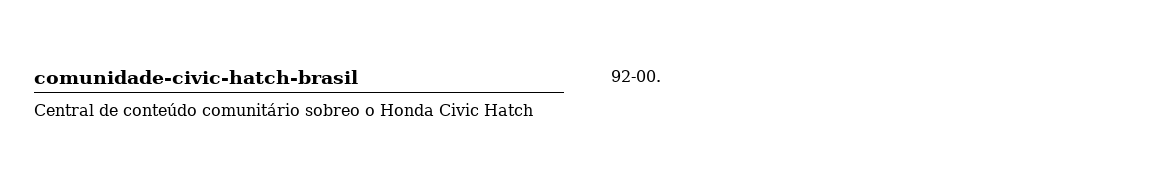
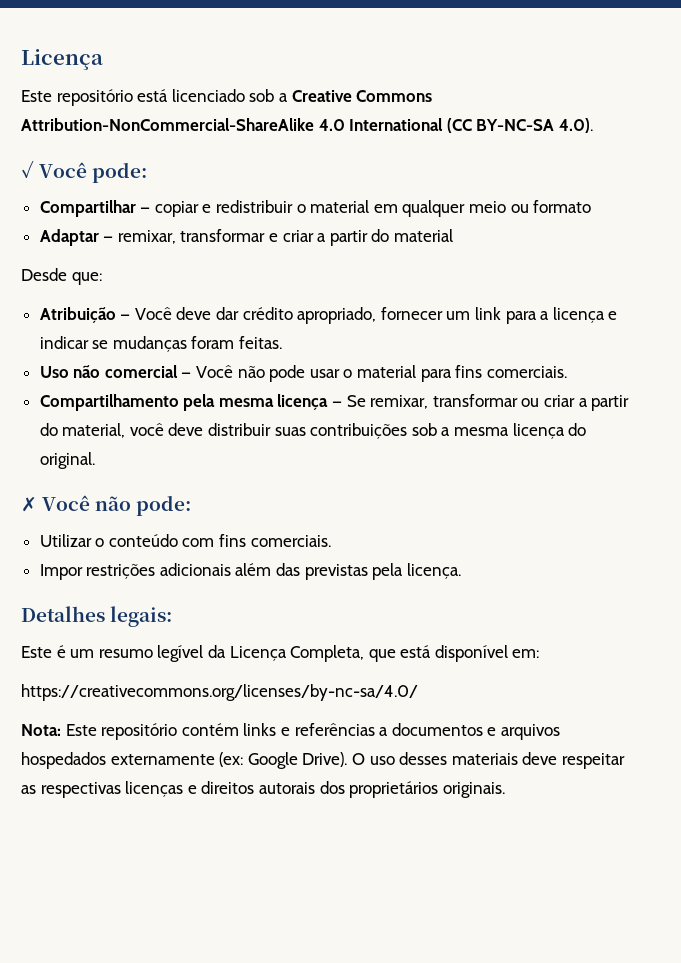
[34,70,358,84] [34,103,533,116] [611,70,661,82] comunidade-civic-hatch-brasil // Central de conteúdo comunitário sobreo o Honda Civic Hatch 92-00. -> [21,49,103,70] [21,89,433,106] [21,118,593,133] [21,160,148,183] [39,200,592,217] [39,229,454,246] [21,268,102,285] [39,307,618,324] [39,336,283,352] [39,365,567,382] [39,394,630,411] [39,423,587,439] [39,452,95,469] [21,495,192,516] [39,534,331,547] [39,563,461,580] [21,606,173,627] [21,645,540,662] [21,684,418,701] [21,723,560,740] [21,752,625,769] [21,781,505,798] Licença // Este repositório está licenciado sob a Creative Commons Attribution-NonCommercial-ShareAlike 4.0 International (CC BY-NC-SA 4.0). // ✓ Você pode: // Compartilhar — copiar e redistribuir o material em qualquer meio ou formato // Adaptar — remixar, transformar e criar a partir do material // Desde que: // Atribuição — Você deve dar crédito apropriado, fornecer um link para a licença e indicar se mudanças foram feitas. // Uso não comercial — Você não pode usar o material para fins comerciais. // Compartilhamento pela mesma licença — Se remixar, transformar ou criar a partir do material, você deve distribuir suas contribuições sob a mesma licença do original. // ✗ Você não pode: // Utilizar o conteúdo com fins comerciais. // Impor restrições adicionais além das previstas pela licença. // Detalhes legais: // Este é um resumo legível da Licença Completa, que está disponível em: // https://creativecommons.org/licenses/by-nc-sa/4.0/ // Nota: Este repositório contém links e referências a documentos e arquivos hospedados externamente (ex: Google Drive). O uso desses materiais deve respeitar as respectivas licenças e direitos autorais dos proprietários originais.

